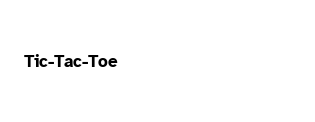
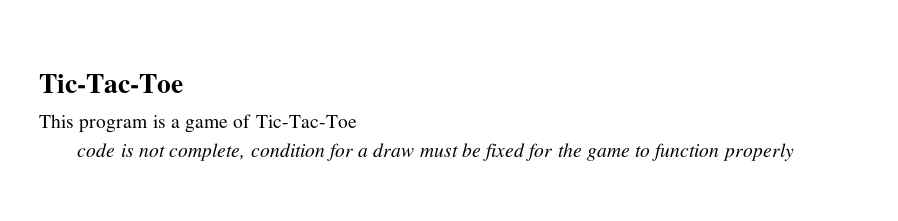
[24,54,118,67] Tic-Tac-Toe -> [39,74,183,93] [39,114,357,133] [77,143,794,161] Tic-Tac-Toe // This program is a game of Tic-Tac-Toe // code is not complete, condition for a draw must be fixed for the game to function properly

